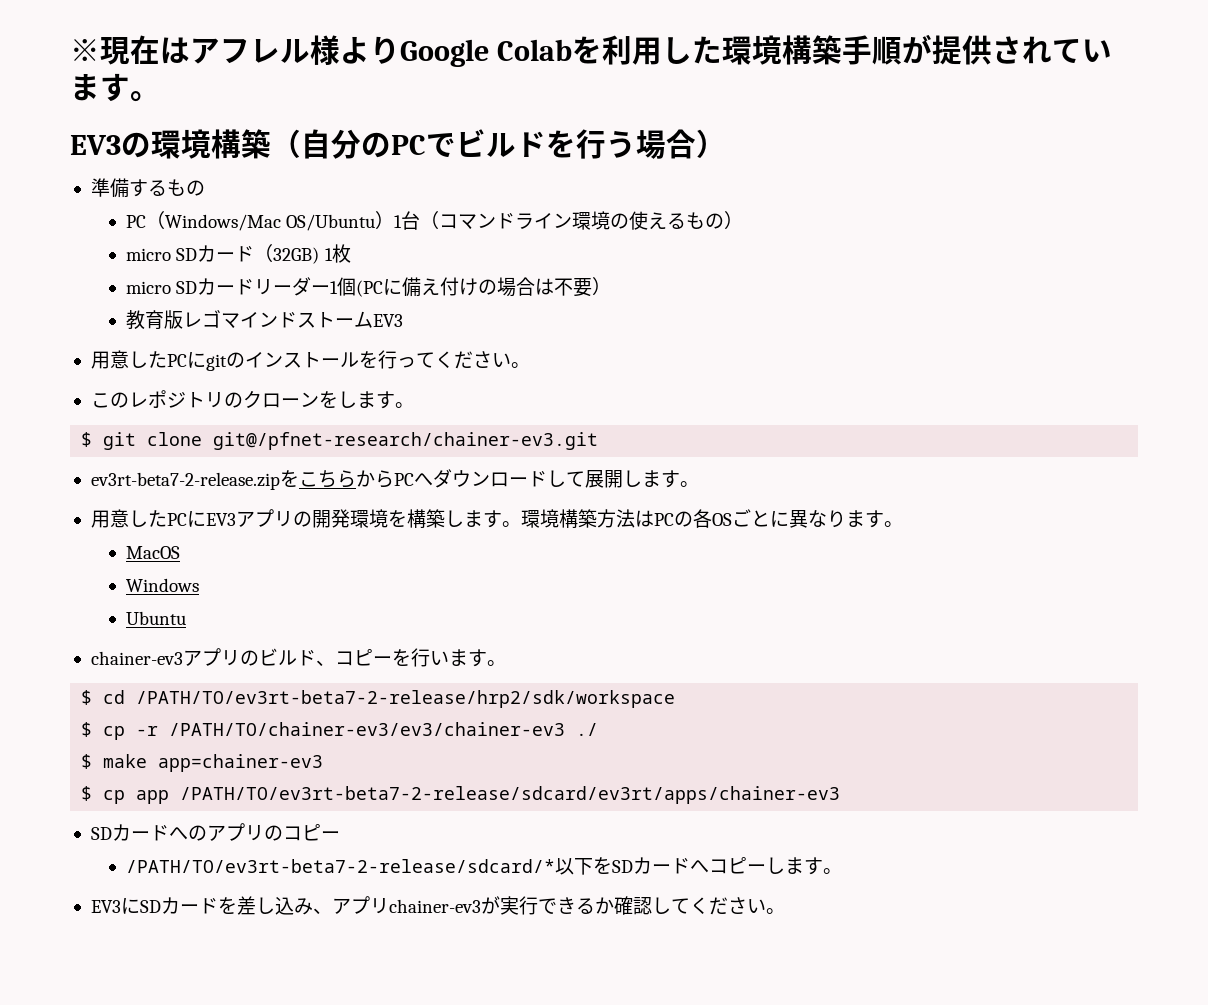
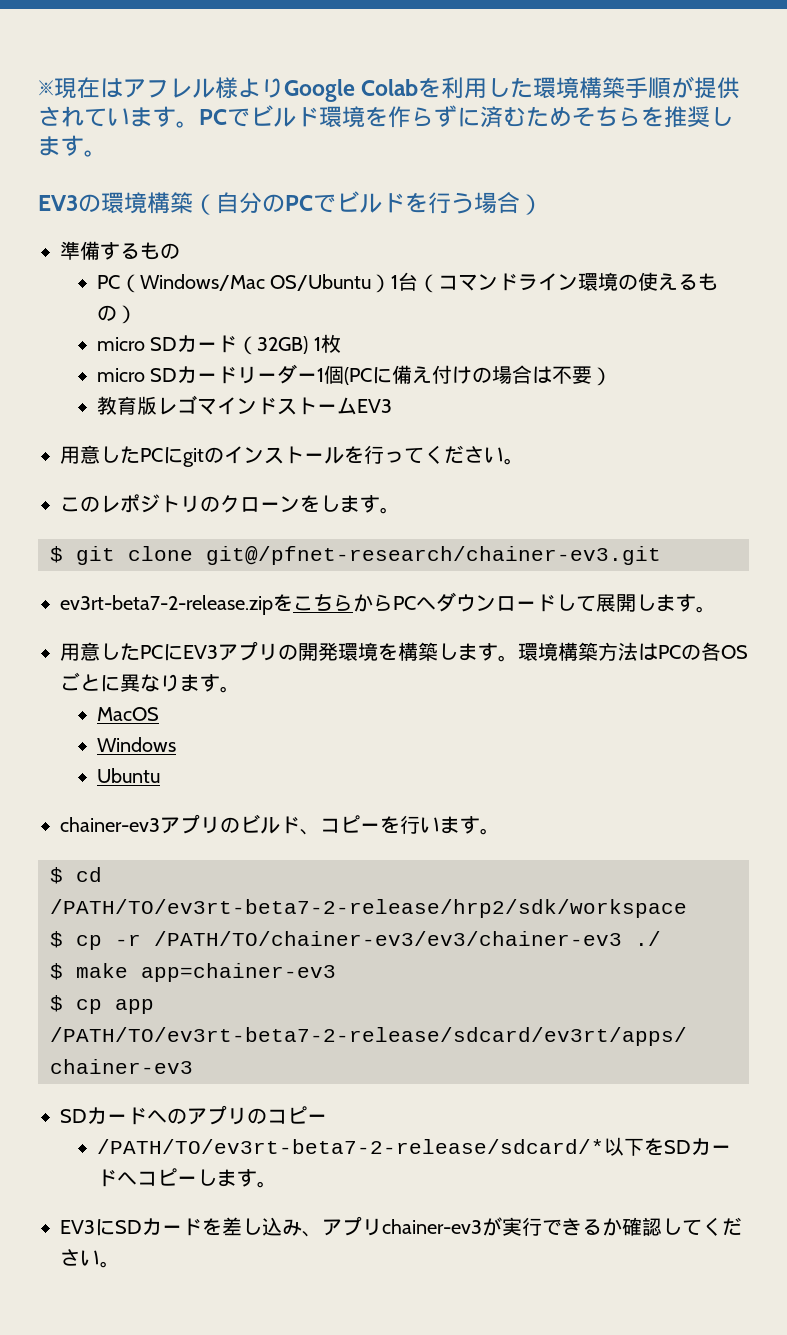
(160, 96) none -> [199,105,733,128] [38,135,107,157] PCでビルド環境を作らずに済むためそちらを推奨します。

